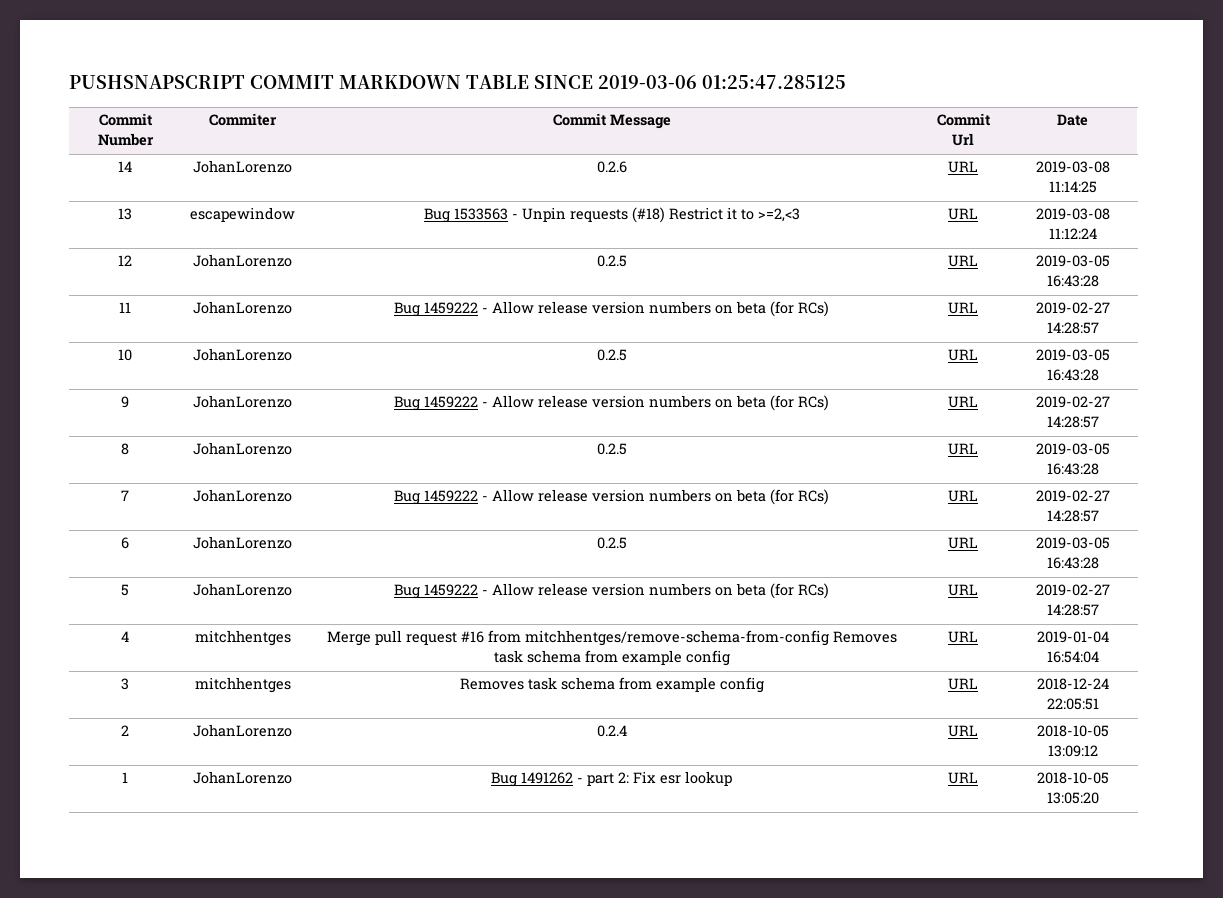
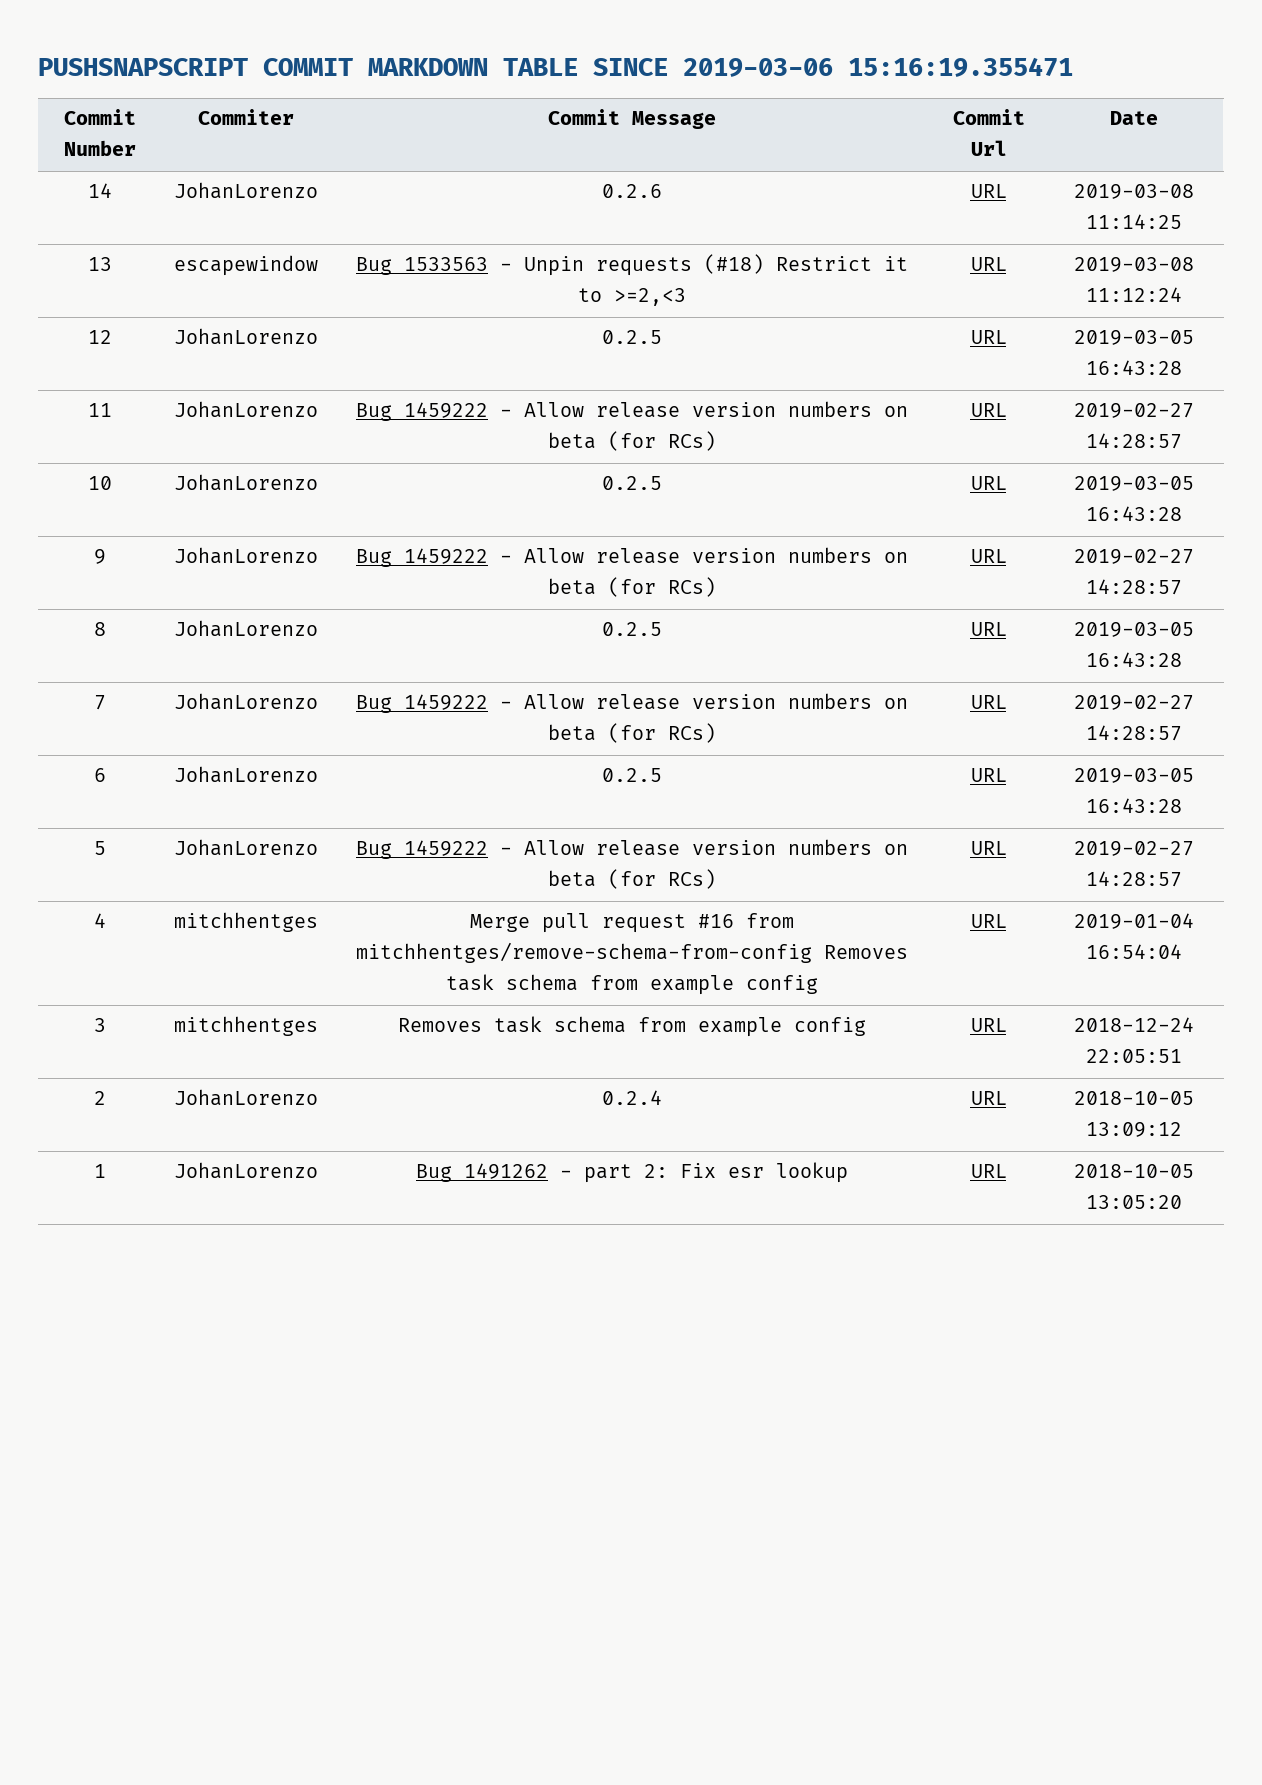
[702,75,846,89] 01:25:47.285125 -> [848,57,1073,77] 15:16:19.355471

